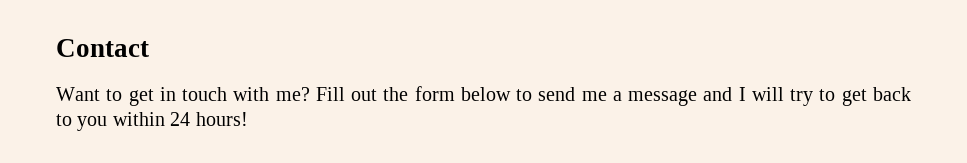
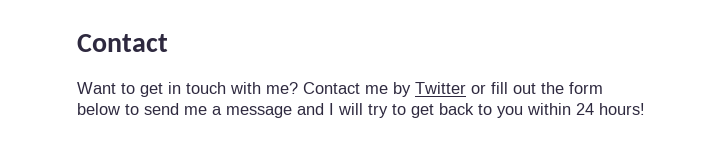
[315,87,345,101] Fill -> [303,82,508,97] Contact me by Twitter or fill

